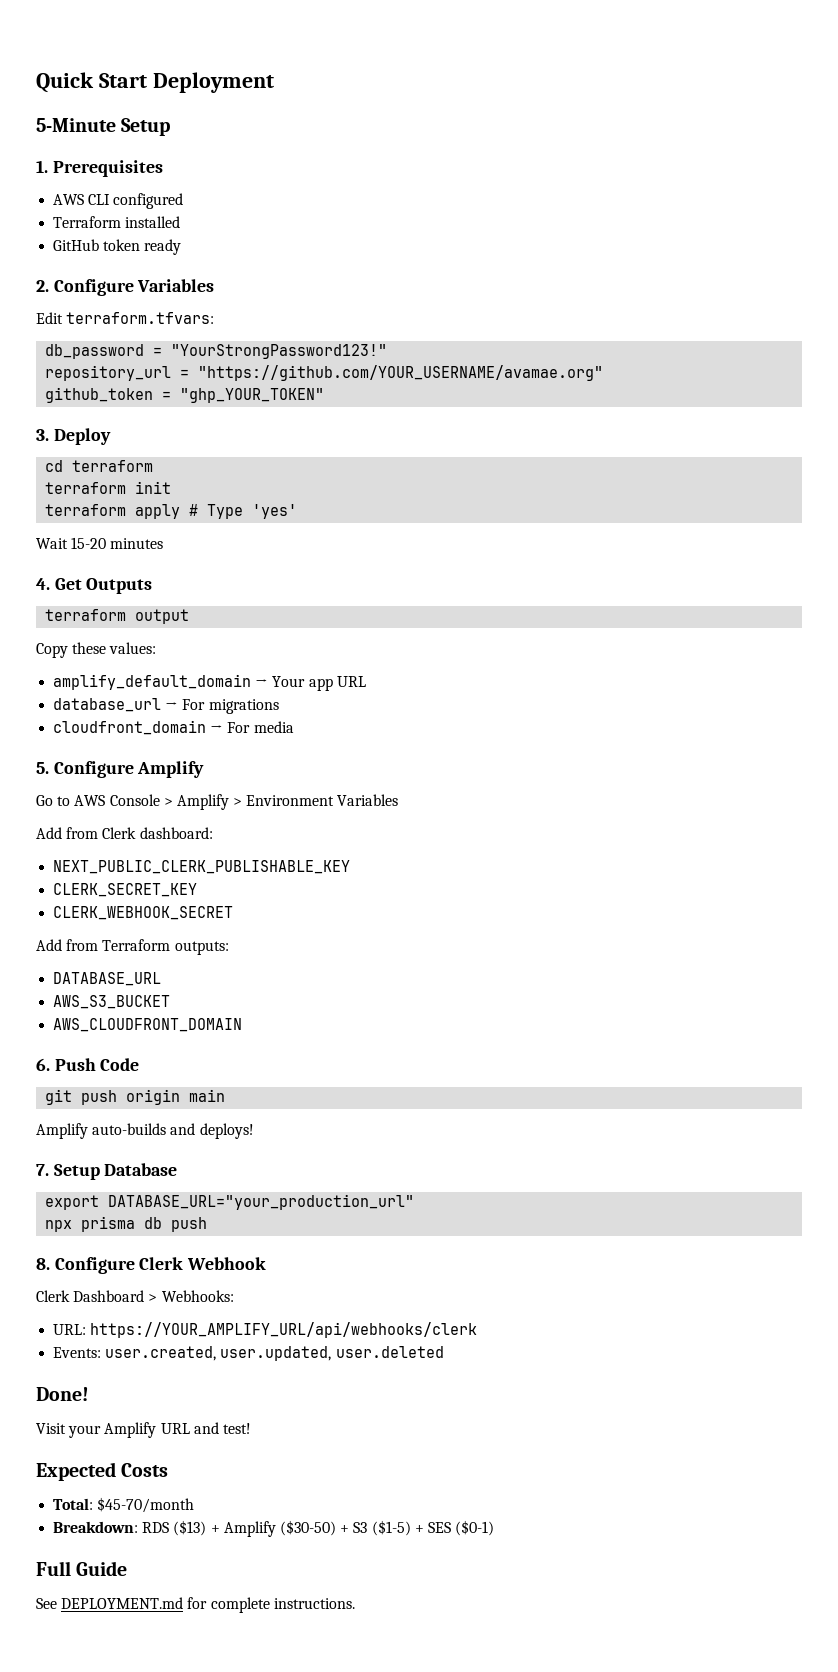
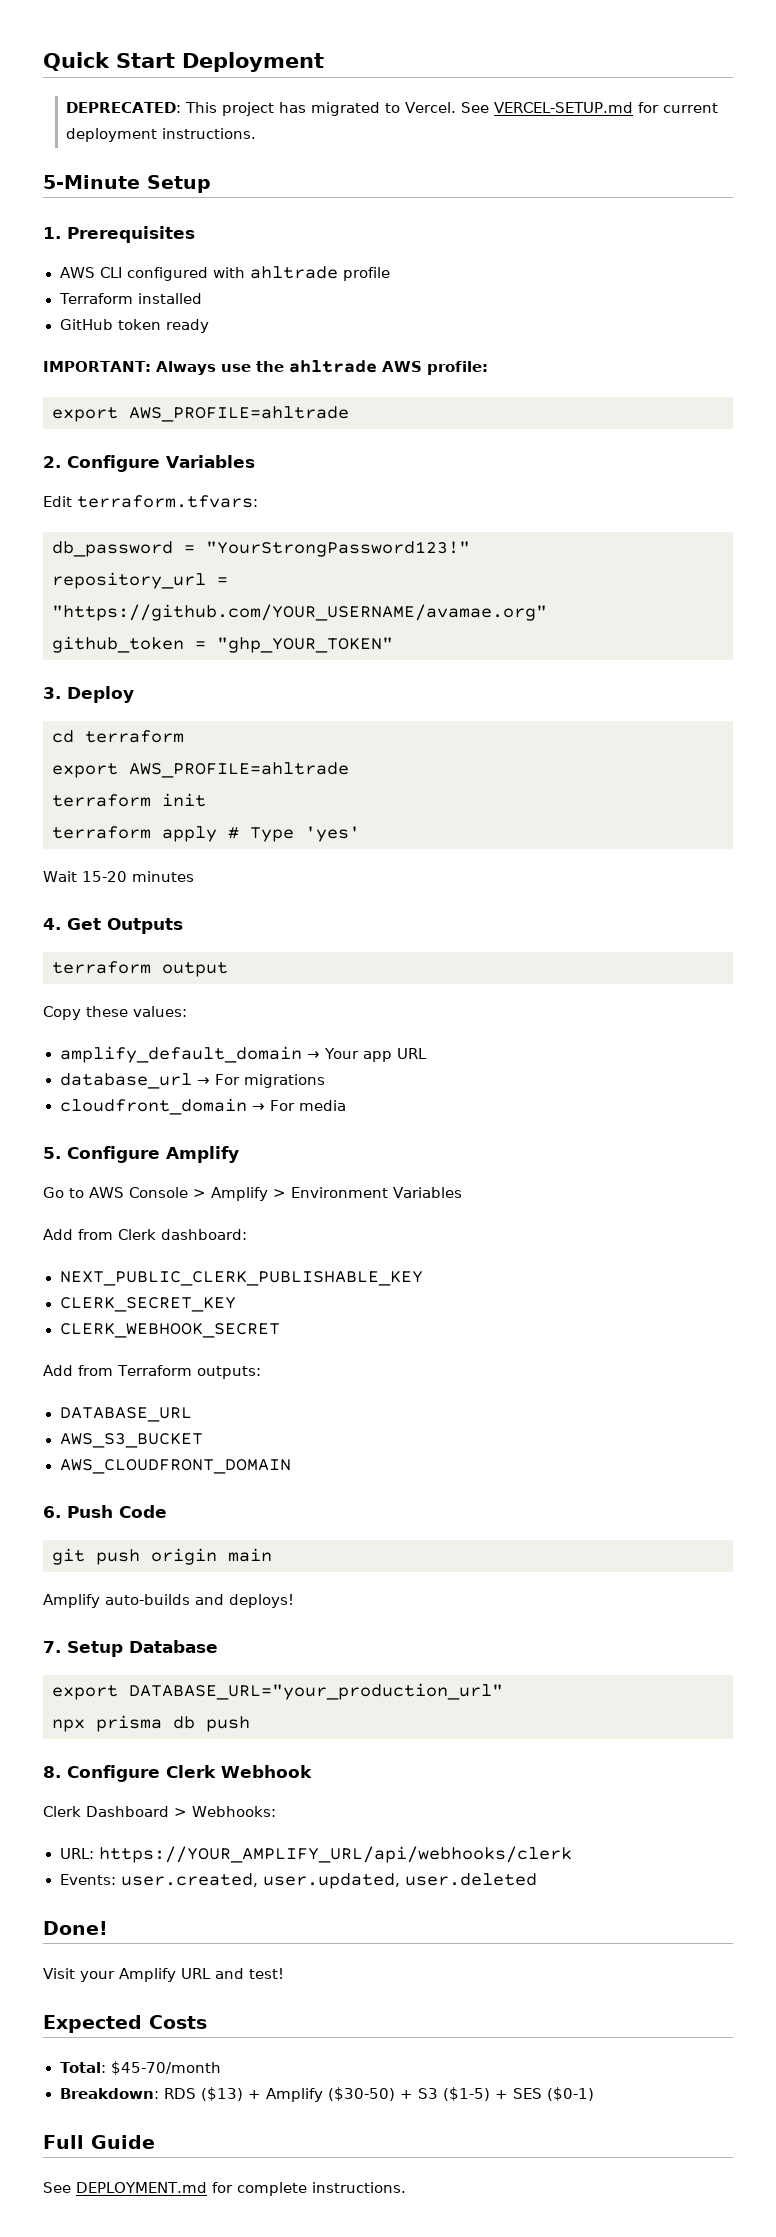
(274, 82) none -> [65,102,718,116] [65,128,256,142] // DEPRECATED: This project has migrated to Vercel. See VERCEL-SETUP.md for current deployment instructions.
(184, 201) none -> [212,266,390,281] with ahltrade profile
(182, 247) none -> [43,360,488,375] [52,406,349,422] // IMPORTANT: Always use the ahltrade AWS profile: // export AWS_PROFILE=ahltrade
(154, 466) none -> [52,762,349,778] // export AWS_PROFILE=ahltrade

